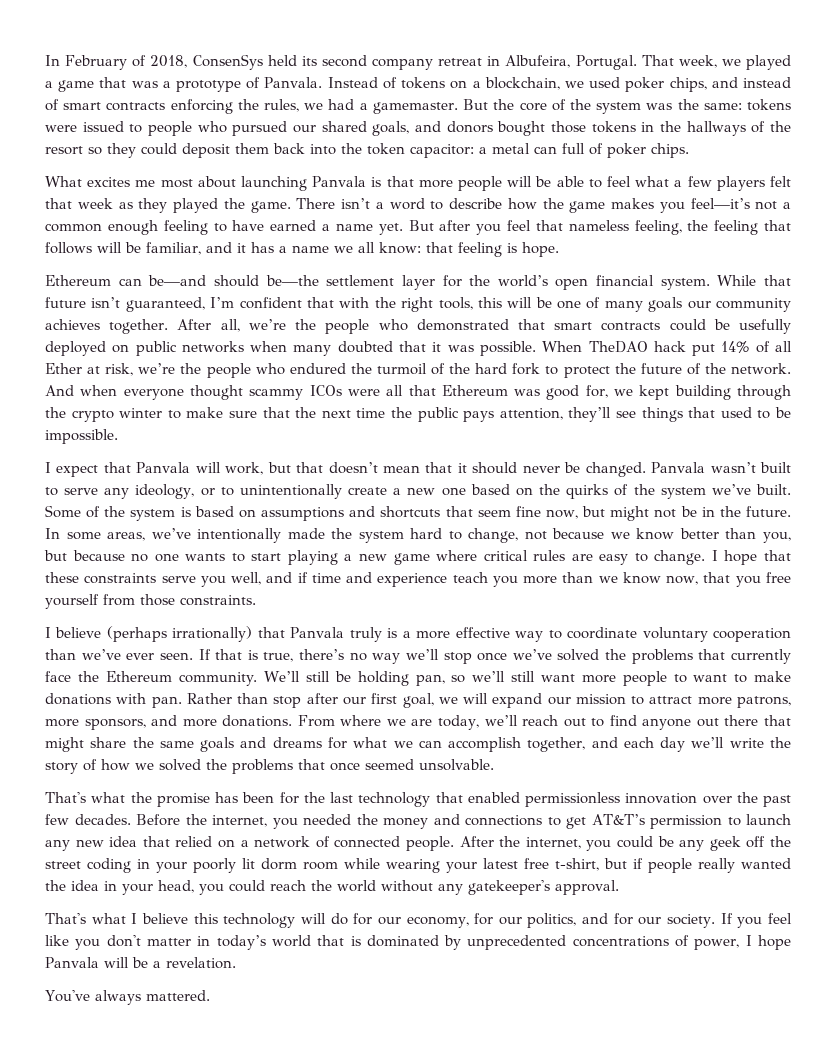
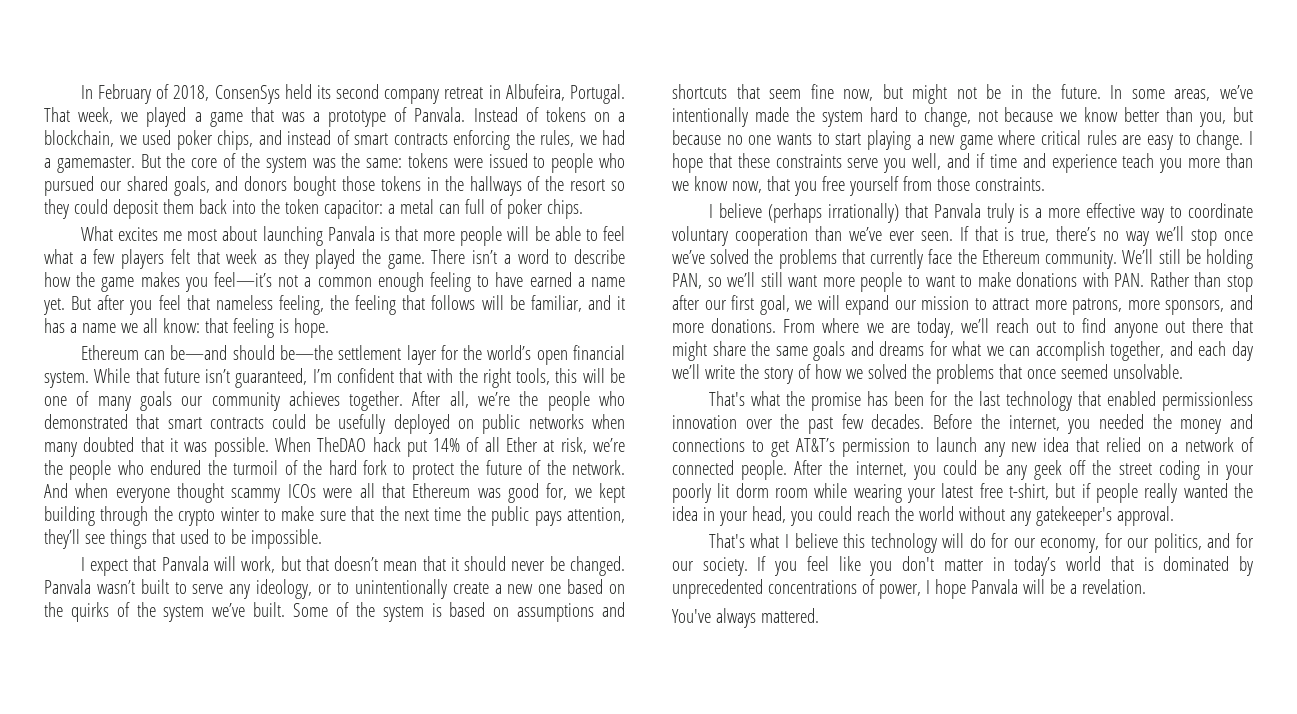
[415,674,445,686] pan, -> [672,273,702,289] PAN,
[151,696,182,708] pan. -> [1114,273,1145,287] PAN.

